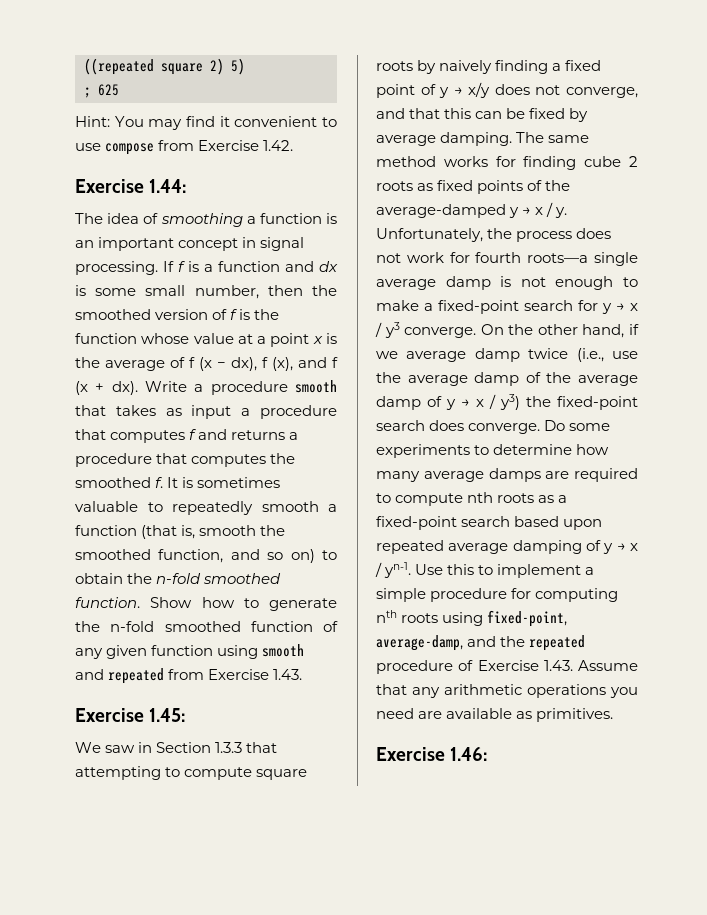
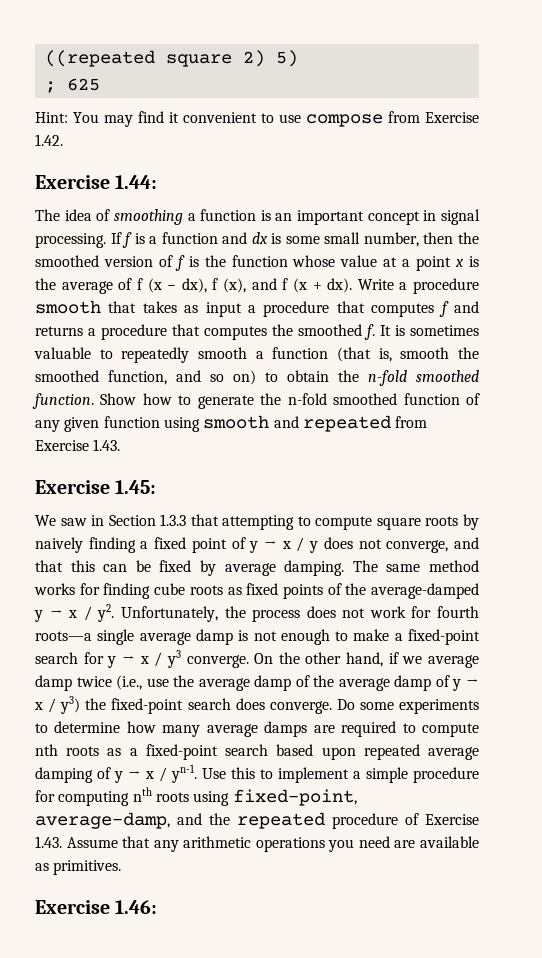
[468,82,491,98] x/y -> [281,537,319,553] x / y
[629,156,638,167] 2 -> (186, 589) none
[555,207,568,218] y. -> [97,604,115,622] y2.

